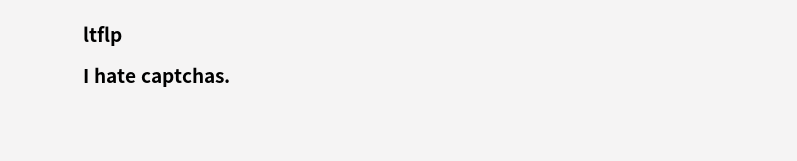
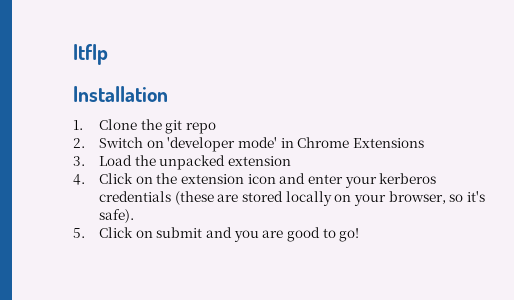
[83,67,231,87] I hate captchas. -> [73,86,168,102] [73,119,217,134] [73,137,425,152] [73,155,292,170] [73,173,437,188] [99,191,485,206] [99,209,135,223] [73,227,360,242] Installation // 1. Clone the git repo // 2. Switch on 'developer mode' in Chrome Extensions // 3. Load the unpacked extension // 4. Click on the extension icon and enter your kerberos credentials (these are stored locally on your browser, so it's safe). // 5. Click on submit and you are good to go!

